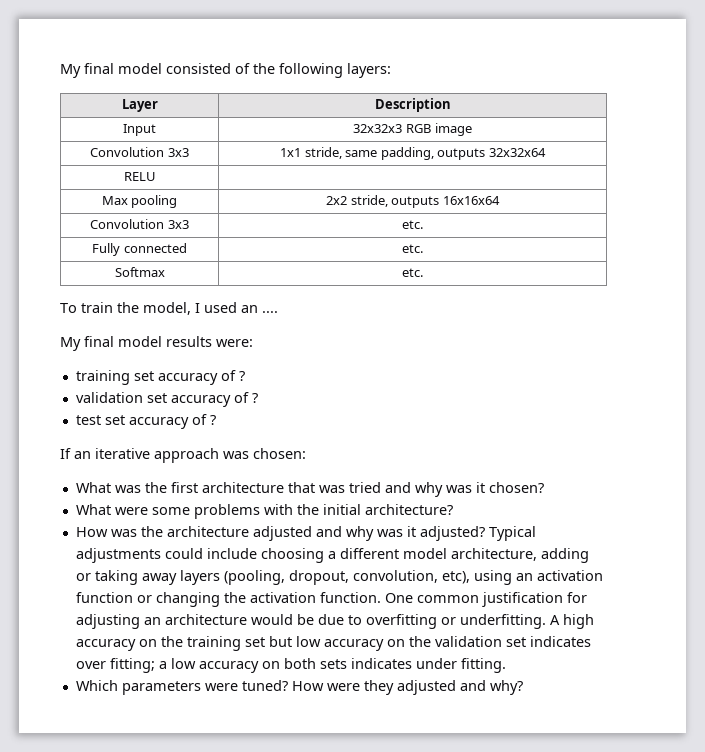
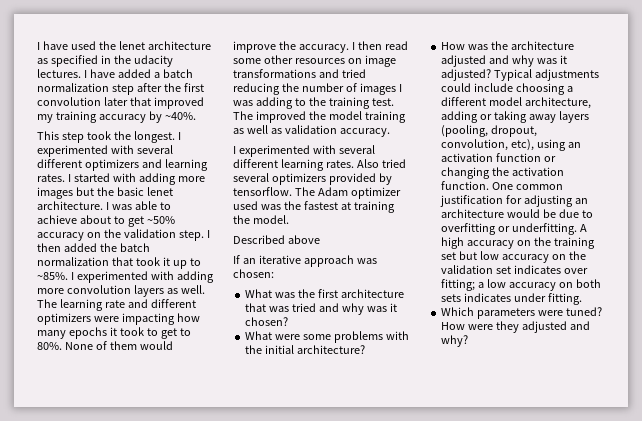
[60,63,391,78] [121,99,158,112] [374,98,451,112] [123,124,156,136] [353,123,472,136] [90,147,189,157] [280,147,546,160] [123,172,156,181] [101,195,178,208] [326,195,500,208] [90,219,189,229] [402,220,423,229] [92,243,187,256] [402,244,423,253] [114,267,165,277] [402,268,423,277] [60,302,278,315] [60,336,253,351] [75,370,245,385] [75,392,258,407] [75,414,216,429] My final model consisted of the following layers: // Layer | Description // Input | 32x32x3 RGB image // Convolution 3x3 | 1x1 stride, same padding, outputs 32x32x64 // RELU | // Max pooling | 2x2 stride, outputs 16x16x64 // Convolution 3x3 | etc. // Fully connected | etc. // Softmax | etc. // To train the model, I used an .... // My final model results were: // training set accuracy of ? // validation set accuracy of ? // test set accuracy of ? -> [37,41,211,50] [37,55,173,67] [37,69,193,78] [37,83,204,95] [37,97,204,109] [37,111,196,123] [37,131,181,143] [37,145,173,157] [37,159,208,171] [37,173,205,185] [37,187,173,199] [37,201,171,210] [37,215,175,227] [37,229,210,241] [37,243,150,252] [37,257,201,269] [37,271,214,283] [37,285,205,297] [37,299,196,311] [37,313,200,325] [37,327,191,339] [37,341,173,350] [233,41,408,53] [233,55,396,67] [233,69,366,78] [233,83,402,95] [233,97,394,109] [233,111,406,123] [233,125,390,137] [233,145,375,157] [233,159,406,171] [233,173,392,185] [233,187,401,199] [233,201,395,213] [233,215,289,224] [233,235,320,244] I have used the lenet architecture as specified in the udacity lectures. I have added a batch normalization step after the first convolution later that improved my training accuracy by ~40%. // This step took the longest. I experimented with several different optimizers and learning rates. I started with adding more images but the basic lenet architecture. I was able to achieve about to get ~50% accuracy on the validation step. I then added the batch normalization that took it up to ~85%. I experimented with adding more convolution layers as well. The learning rate and different optimizers were impacting how many epochs it took to get to 80%. None of them would improve the accuracy. I then read some other resources on image transformations and tried reducing the number of images I was adding to the training test. The improved the model training as well as validation accuracy. // I experimented with several different learning rates. Also tried several optimizers provided by tensorflow. The Adam optimizer used was the fastest at training the model. // Described above

